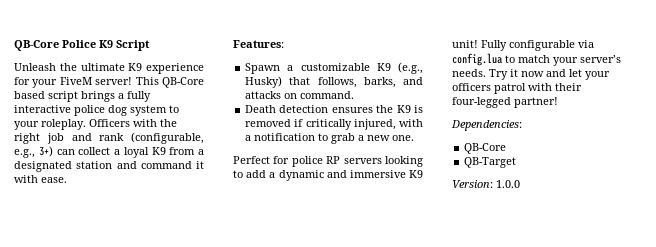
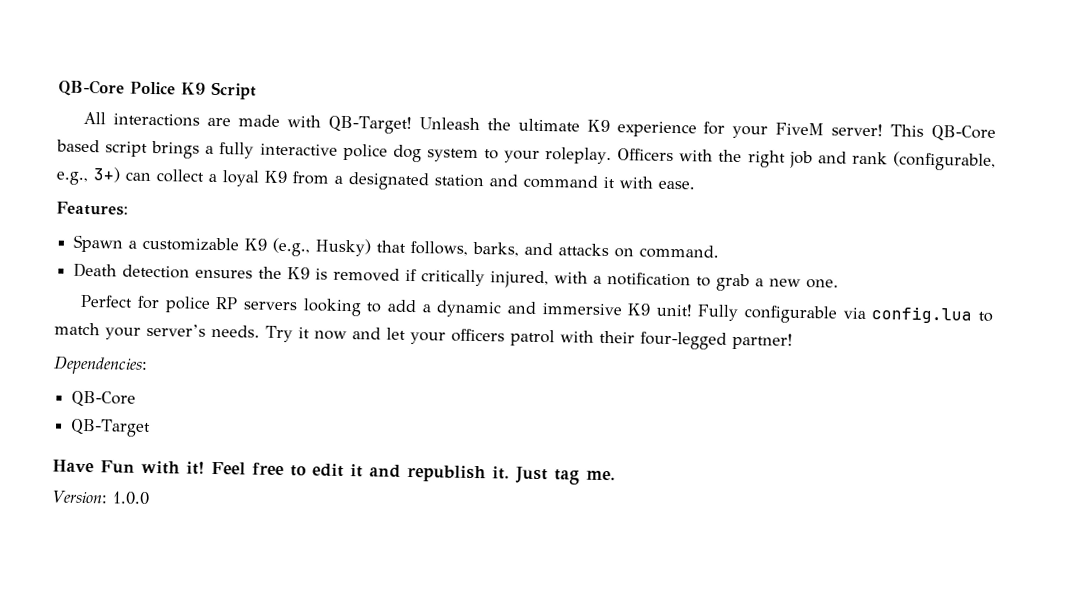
(150, 45) none -> [83,111,412,134] All interactions are made with QB-Target!
(517, 162) none -> [52,459,616,485] // Have Fun with it! Feel free to edit it and republish it. Just tag me.

